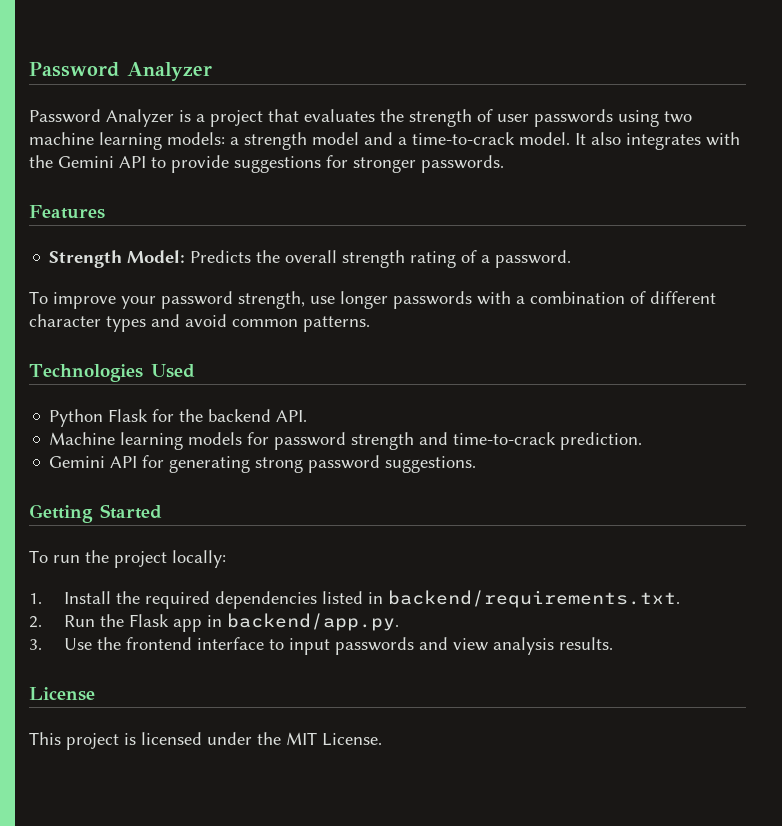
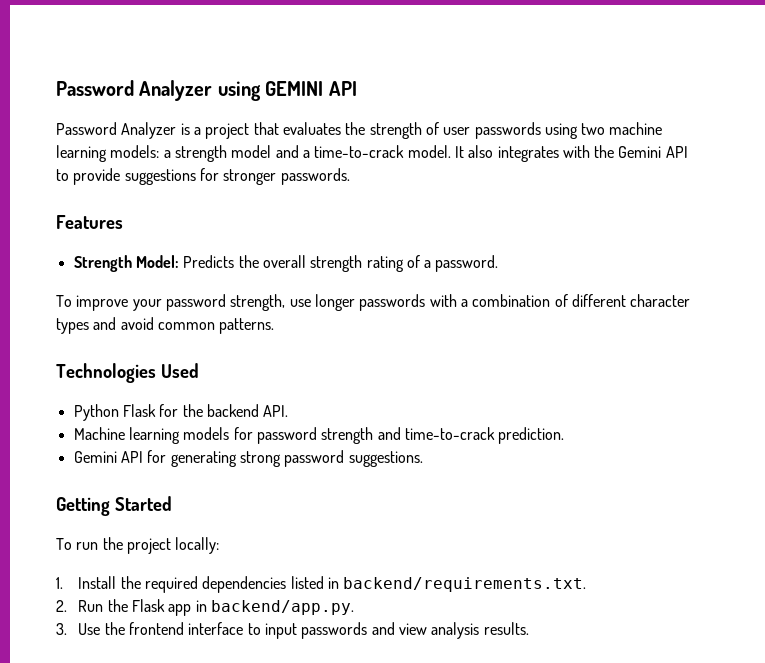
[29,62,212,81] Password Analyzer -> [56,80,357,101] Password Analyzer using GEMINI API
[29,687,95,701] [29,732,382,750] // License // This project is licensed under the MIT License. -> (529, 628) none

